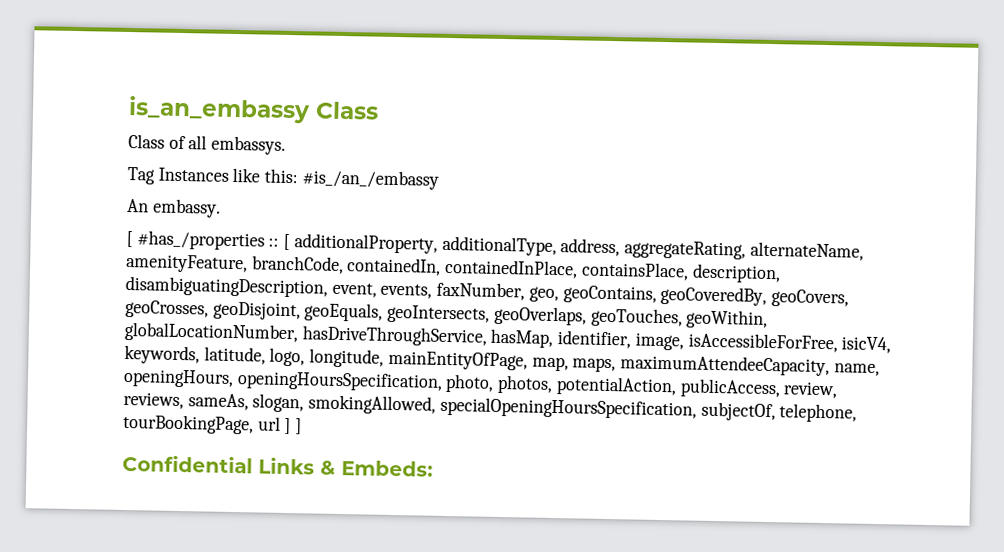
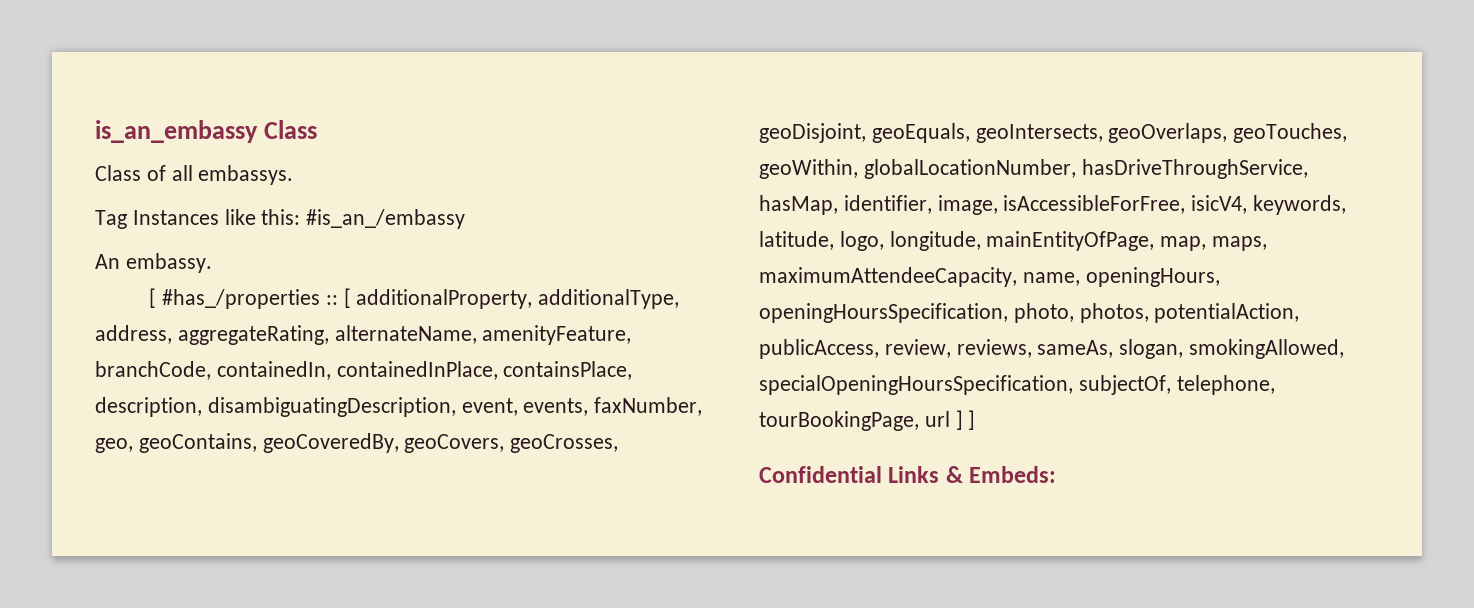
[301,169,439,190] #is_/an_/embassy -> [306,209,466,229] #is_an_/embassy

